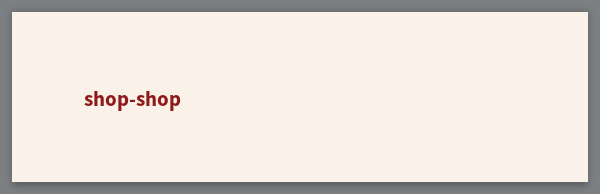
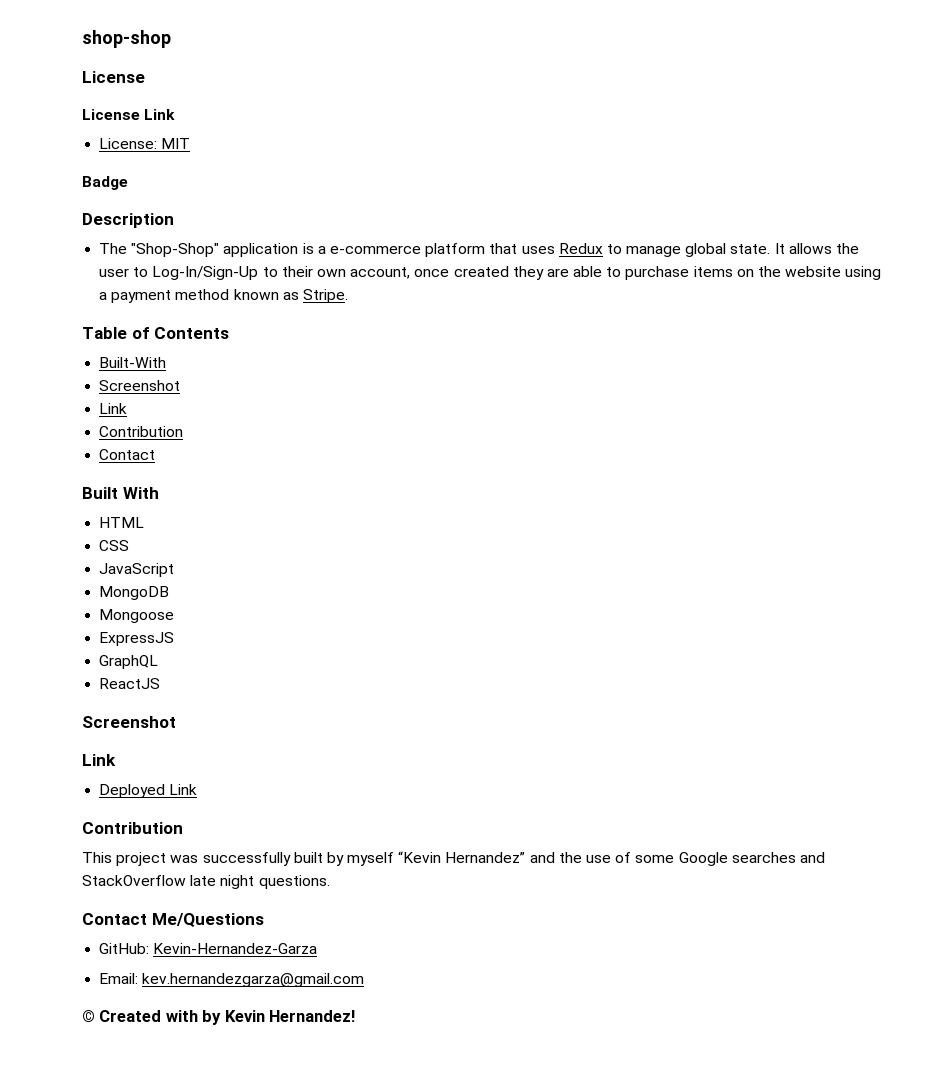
(181, 101) none -> [82,71,145,83] [82,109,176,120] [99,138,191,149] [82,176,128,190] [82,213,174,228] [99,243,860,257] [99,266,882,280] [99,289,348,303] [82,327,230,339] [99,357,167,368] [99,380,181,391] [99,403,128,414] [99,426,184,437] [99,449,156,460] [82,487,159,499] [99,517,145,528] [99,540,130,551] [99,563,175,577] [99,586,170,600] [99,609,175,623] [99,632,175,646] [99,655,159,669] [99,678,161,689] [82,716,176,728] [82,754,116,766] [99,784,198,798] [82,822,183,834] [82,851,825,866] [82,875,330,889] [82,913,264,927] [99,943,318,954] [99,973,365,987] [82,1010,356,1025] // License // License Link // License: MIT // Badge // Description // The "Shop-Shop" application is a e-commerce platform that uses Redux to manage global state. It allows the user to Log-In/Sign-Up to their own account, once created they are able to purchase items on the website using a payment method known as Stripe. // Table of Contents // Built-With // Screenshot // Link // Contribution // Contact // Built With // HTML // CSS // JavaScript // MongoDB // Mongoose // ExpressJS // GraphQL // ReactJS // Screenshot // Link // Deployed Link // Contribution // This project was successfully built by myself “Kevin Hernandez” and the use of some Google searches and StackOverflow late night questions. // Contact Me/Questions // GitHub: Kevin-Hernandez-Garza // Email: kev.hernandezgarza@gmail.com // © Created with by Kevin Hernandez!

